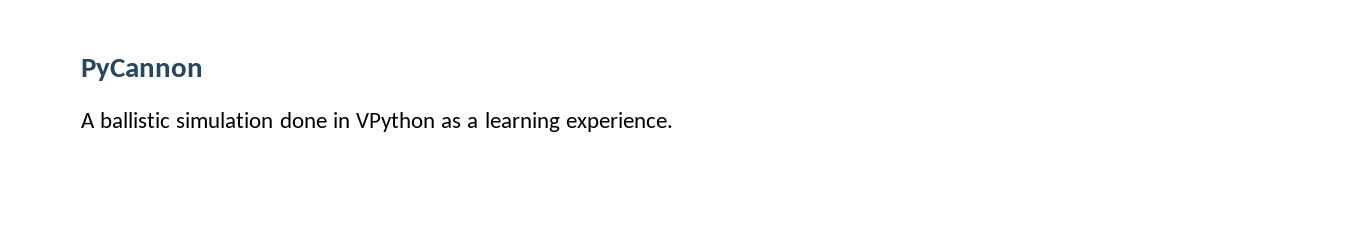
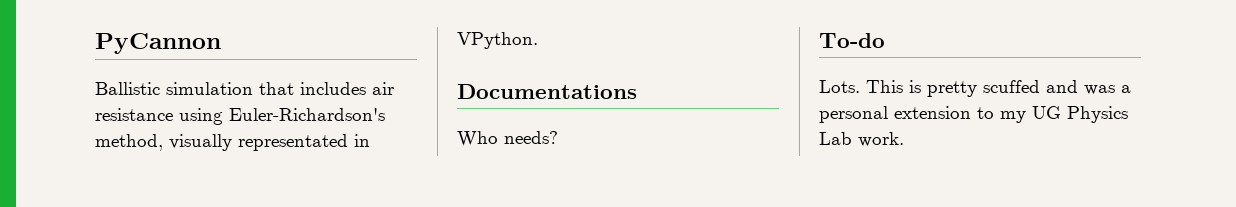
[81,112,673,132] A ballistic simulation done in VPython as a learning experience. -> [95,82,394,95] [95,108,385,125] [95,134,370,151] [457,32,538,49] [457,84,637,99] [457,131,558,147] [819,33,885,48] [819,80,1131,97] [819,106,1128,123] [819,132,904,147] Ballistic simulation that includes air resistance using Euler-Richardson's method, visually representated in VPython. // Documentations // Who needs? // To-do // Lots. This is pretty scuffed and was a personal extension to my UG Physics Lab work.

